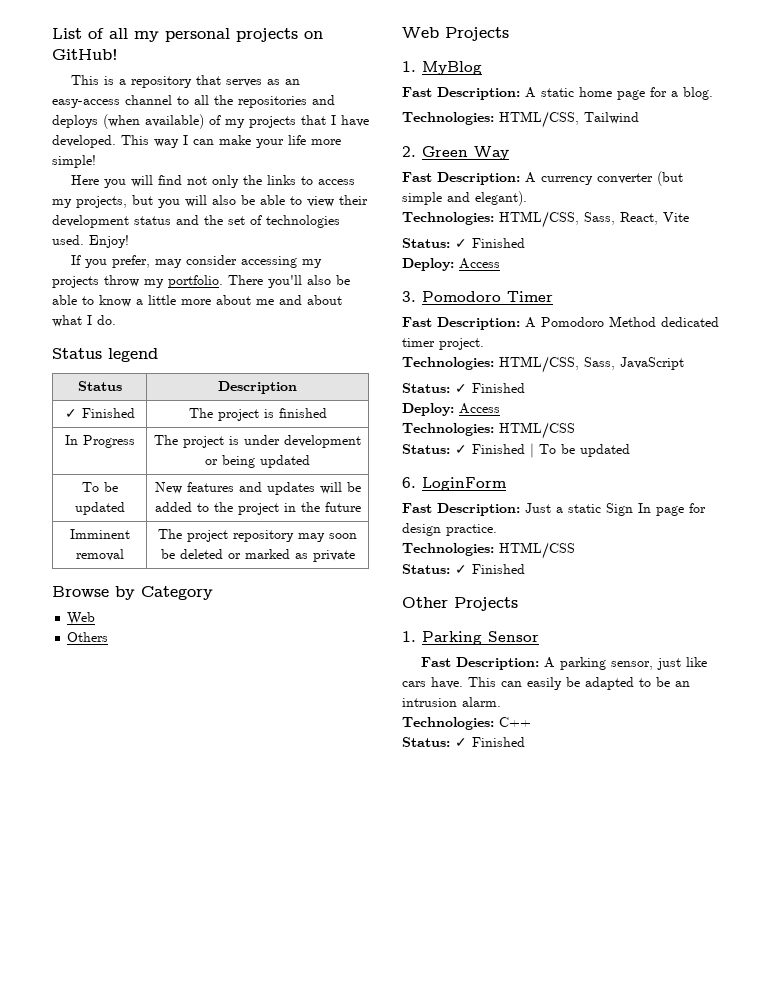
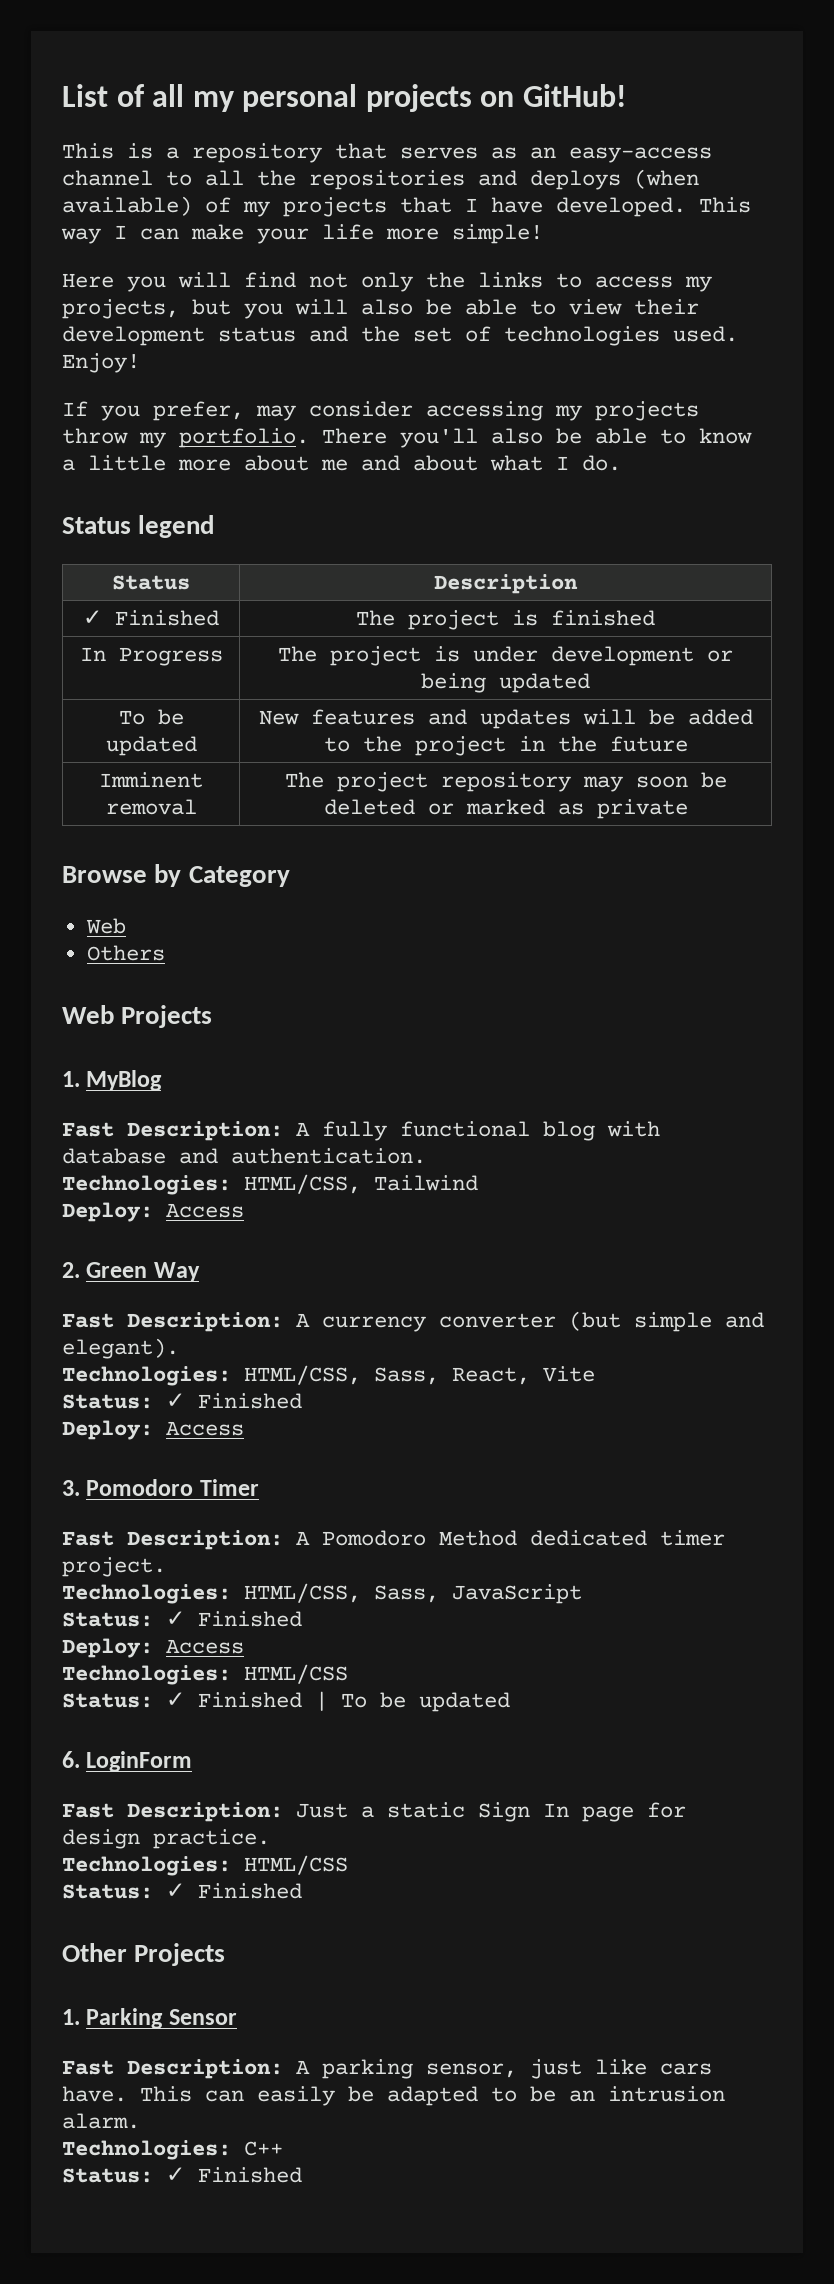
[541,87,713,100] static home page for a blog. -> [322,1121,660,1141] [62,1148,426,1164] fully functional blog with database and authentication.
(639, 118) none -> [62,1202,244,1222] // Deploy: Access

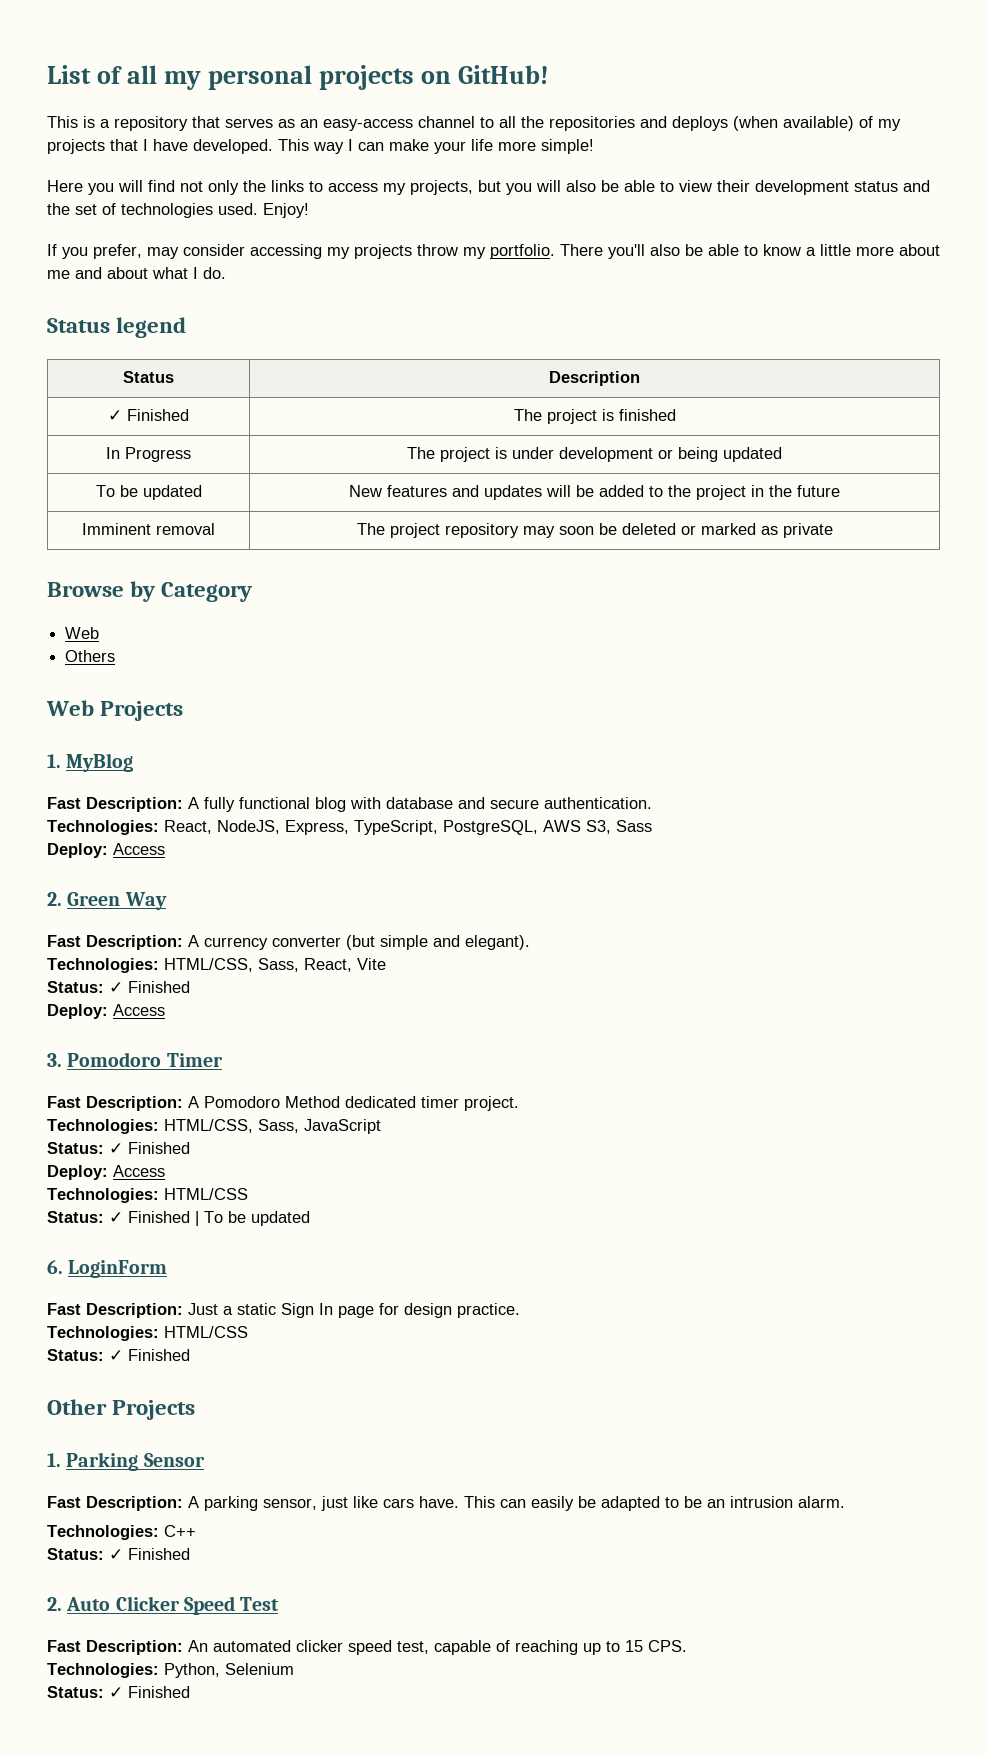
(218, 1156) none -> [490,799,539,809] secure
[244,1174,478,1194] HTML/CSS, Tailwind -> [164,820,652,835] React, NodeJS, Express, TypeScript, PostgreSQL, AWS S3, Sass
(302, 2175) none -> [47,1596,280,1615] [47,1640,687,1655] [47,1663,294,1678] [47,1686,190,1698] // 2. Auto Clicker Speed Test // Fast Description: An automated clicker speed test, capable of reaching up to 15 CPS. // Technologies: Python, Selenium // Status: ✓ Finished

